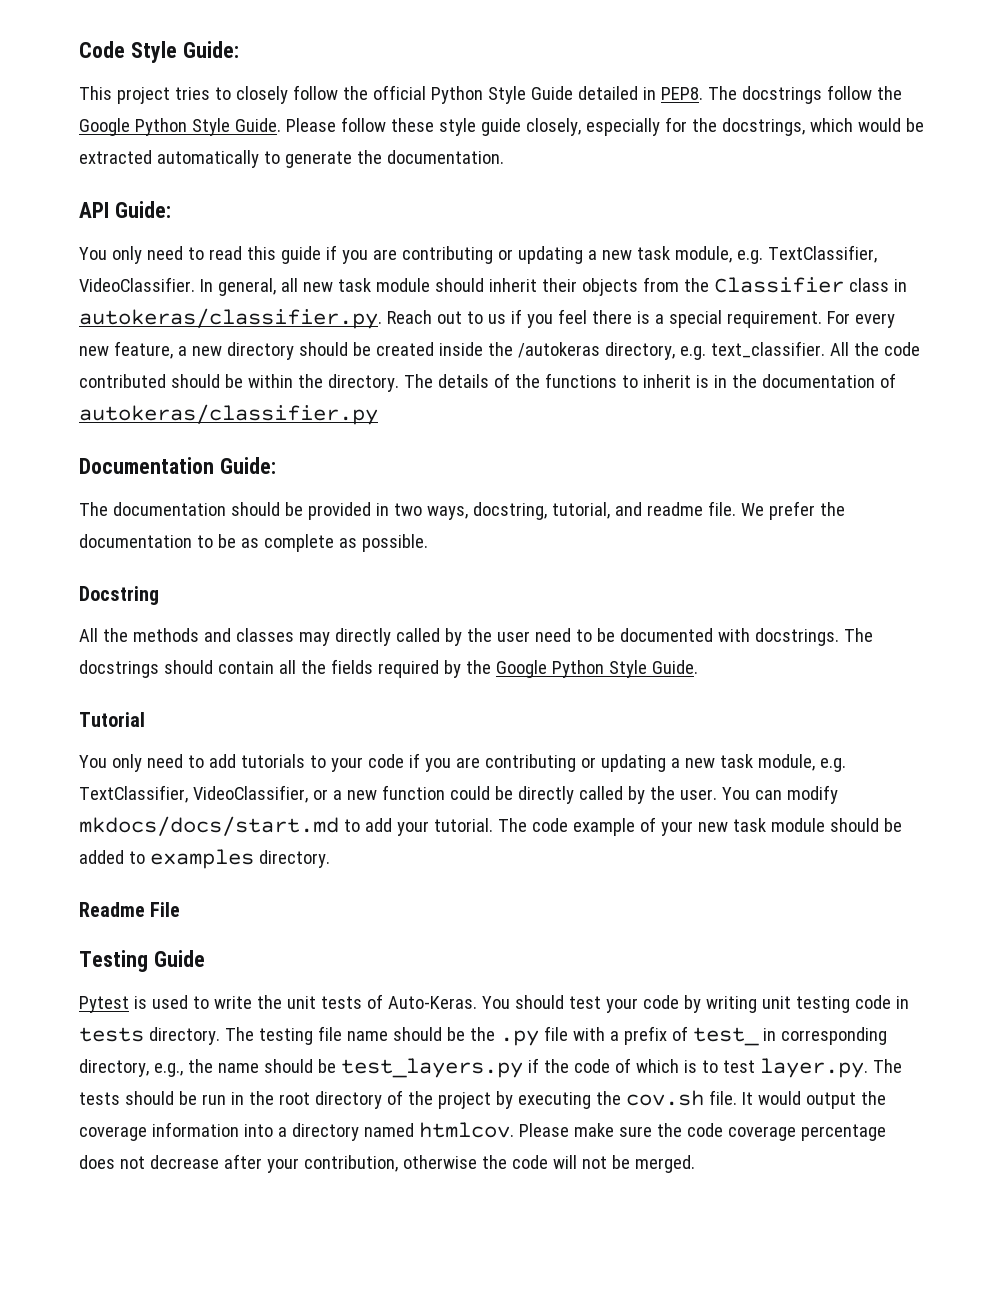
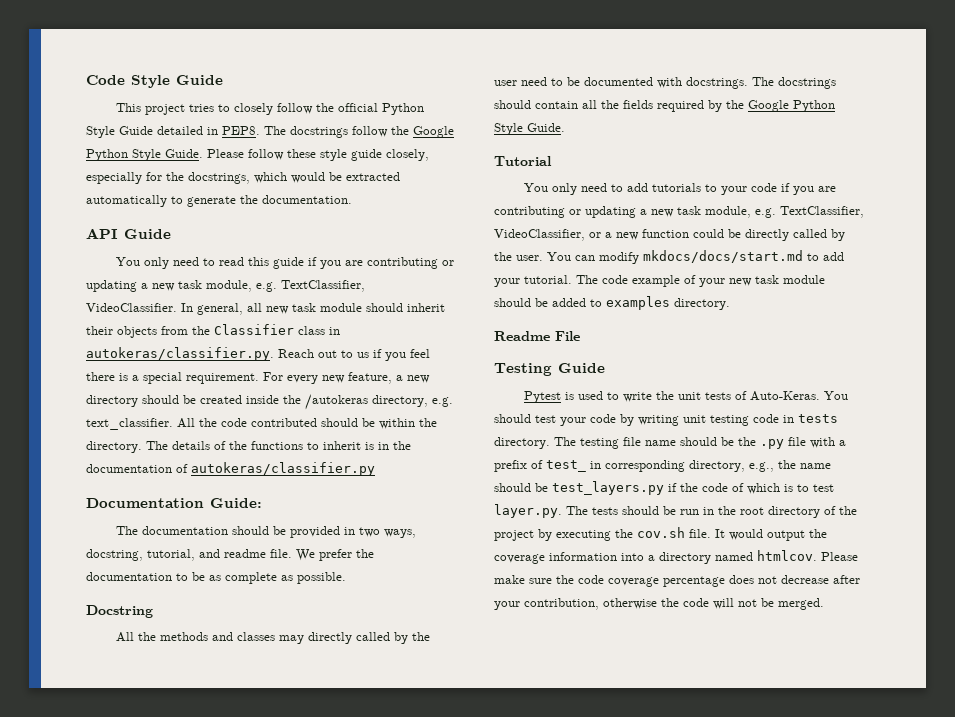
[182,41,239,58] Guide: -> [176,75,223,85] Guide
[114,201,171,218] Guide: -> [124,229,171,239] Guide

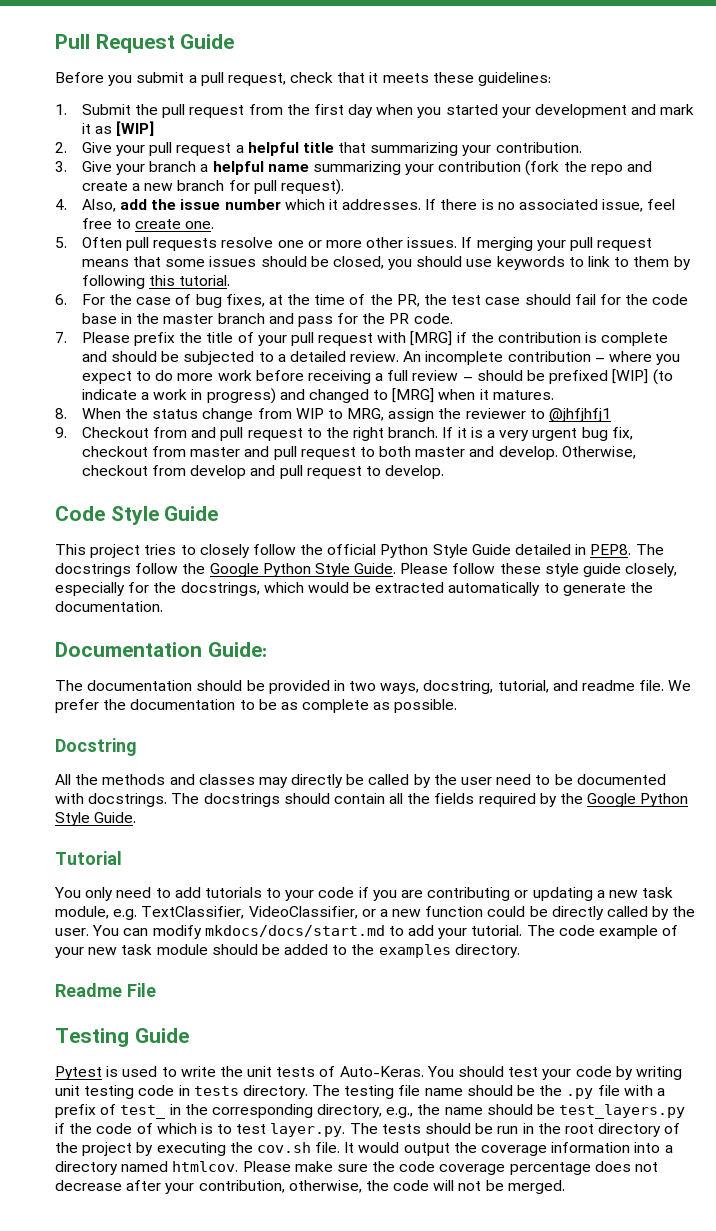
(86, 80) none -> [55,34,235,53] [55,72,552,86] [55,104,695,118] [81,121,155,136] [55,142,582,156] [55,160,653,176] [81,179,344,195] [55,199,676,212] [81,218,215,229] [55,237,653,251] [81,256,691,270] [81,275,231,289] [55,294,689,308] [81,313,453,327] [55,331,669,346] [81,351,681,365] [81,369,673,385] [81,388,554,404] [55,408,612,422] [55,427,633,441] [81,446,636,460] [81,465,445,479] Pull Request Guide // Before you submit a pull request, check that it meets these guidelines: // 1. Submit the pull request from the first day when you started your development and mark it as [WIP] // 2. Give your pull request a helpful title that summarizing your contribution. // 3. Give your branch a helpful name summarizing your contribution (fork the repo and create a new branch for pull request). // 4. Also, add the issue number which it addresses. If there is no associated issue, feel free to create one. // 5. Often pull requests resolve one or more other issues. If merging your pull request means that some issues should be closed, you should use keywords to link to them by following this tutorial. // 6. For the case of bug fixes, at the time of the PR, the test case should fail for the code base in the master branch and pass for the PR code. // 7. Please prefix the title of your pull request with [MRG] if the contribution is complete and should be subjected to a detailed review. An incomplete contribution – where you expect to do more work before receiving a full review – should be prefixed [WIP] (to indicate a work in progress) and changed to [MRG] when it matures. // 8. When the status change from WIP to MRG, assign the reviewer to @jhfjhfj1 // 9. Checkout from and pull request to the right branch. If it is a very urgent bug fix, checkout from master and pull request to both master and develop. Otherwise, checkout from develop and pull request to develop. //
[86,228,171,239] [116,257,455,269] [86,280,365,292] [86,303,445,315] [86,324,340,338] [86,347,430,361] [86,372,430,384] [86,394,453,410] [86,418,437,430] [86,441,411,453] [86,462,375,476] // API Guide // You only need to read this guide if you are contributing or updating a new task module, e.g. TextClassifier, VideoClassifier. In general, all new task module should inherit their objects from the Classifier class in autokeras/classifier.py. Reach out to us if you feel there is a special requirement. For every new feature, a new directory should be created inside the /autokeras directory, e.g. text_classifier. All the code contributed should be within the directory. The details of the functions to inherit is in the documentation of autokeras/classifier.py -> (163, 606) none
(353, 638) none -> [346,774,365,785] be
(602, 303) none -> [351,944,375,955] the
(601, 465) none -> [184,1104,208,1115] the
[603,598,657,609] otherwise -> [288,1180,362,1193] otherwise,

